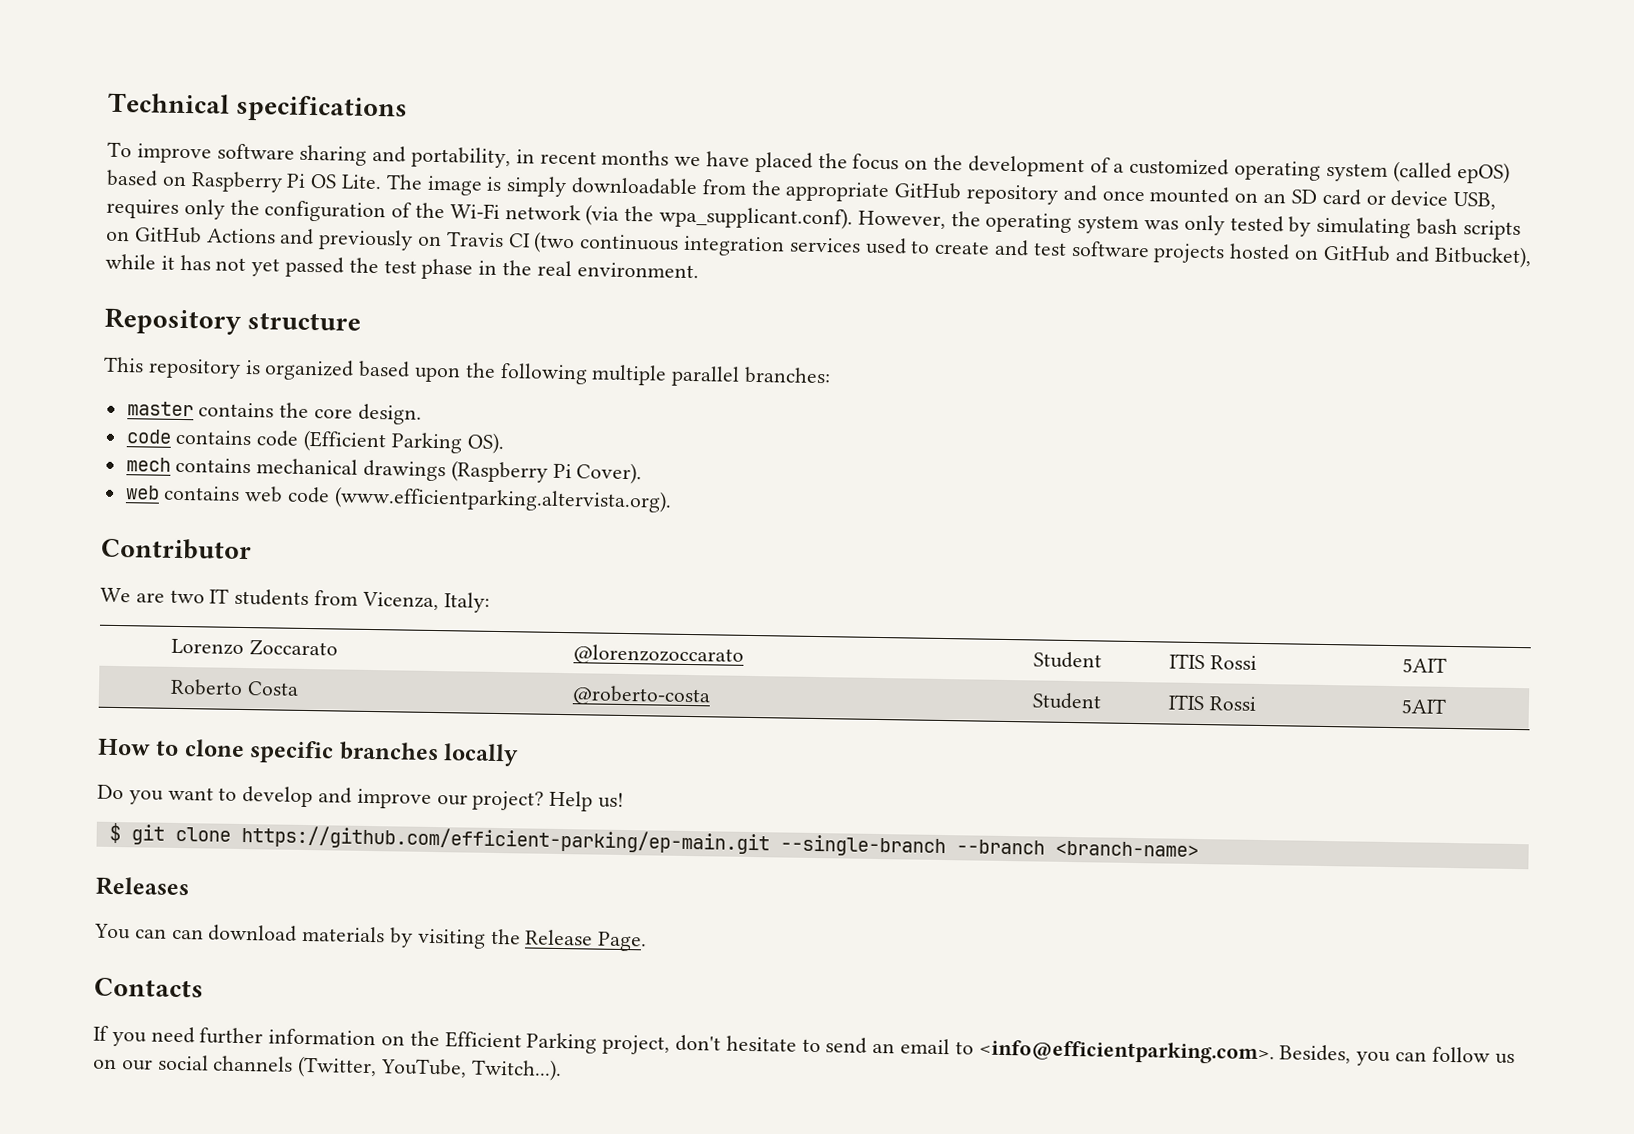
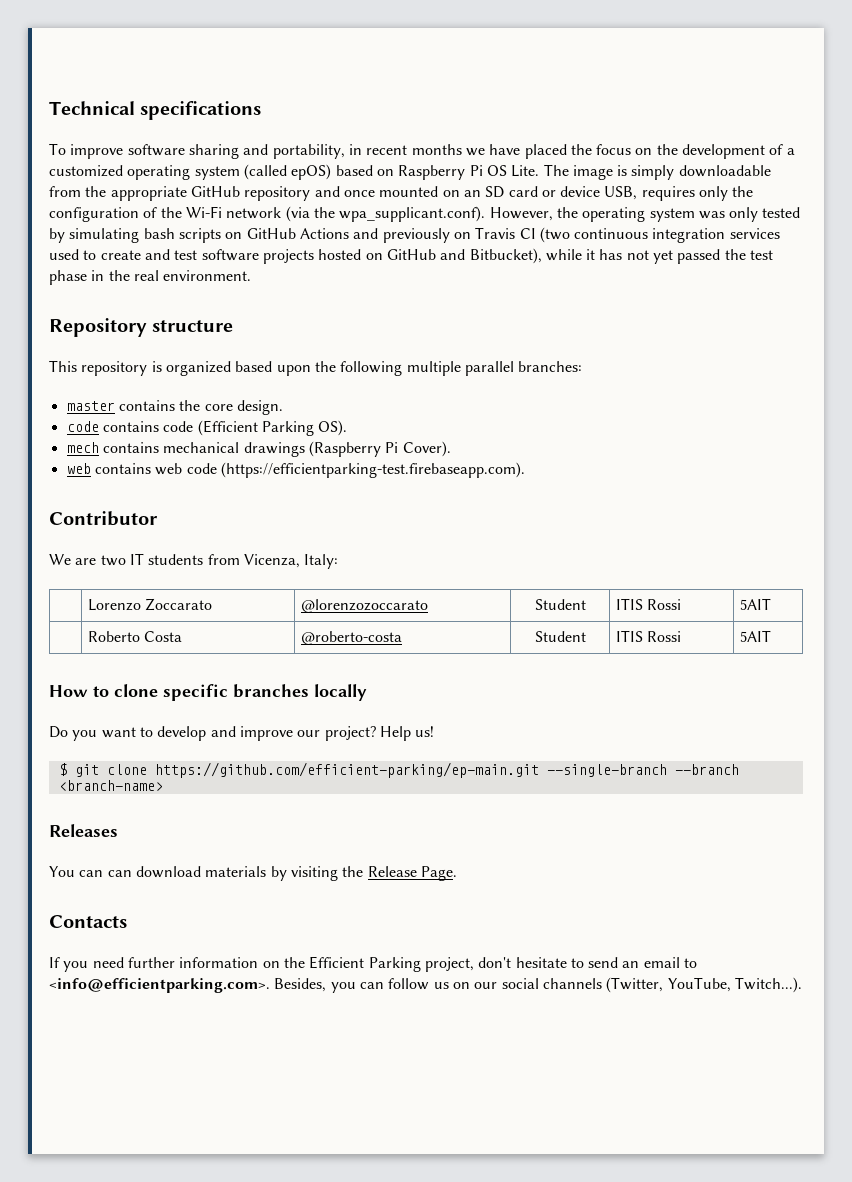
[333,486,672,513] (www.efficientparking.altervista.org). -> [220,462,525,478] (https://efficientparking-test.firebaseapp.com).

